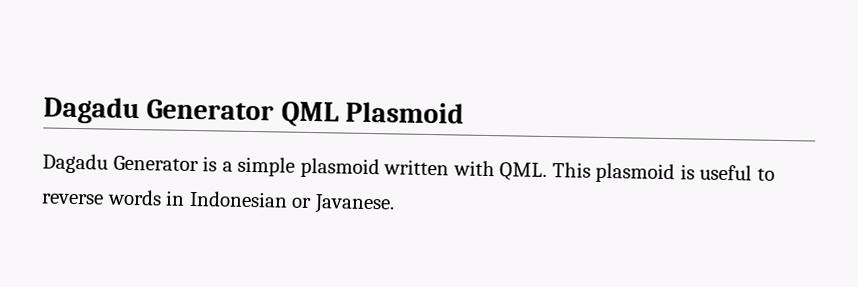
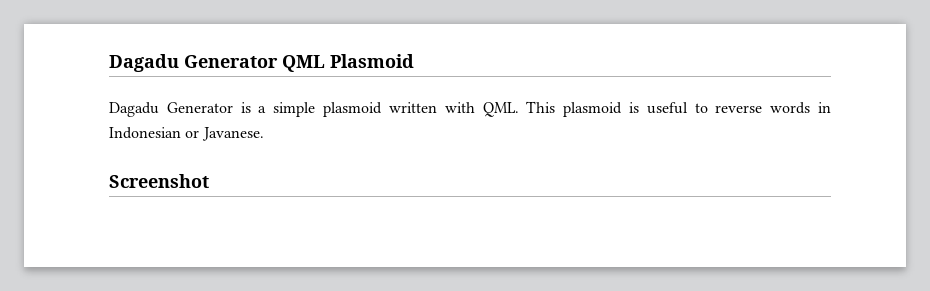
(395, 204) none -> [109,174,209,188] // Screenshot

